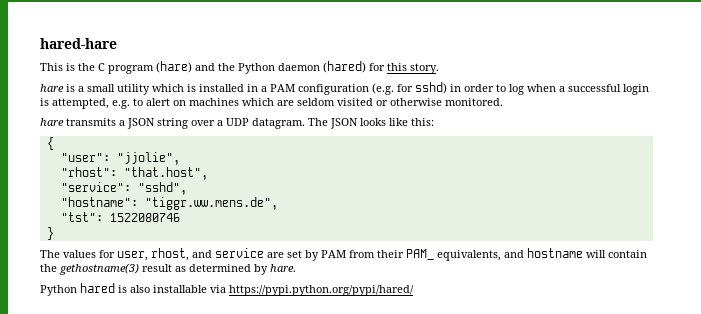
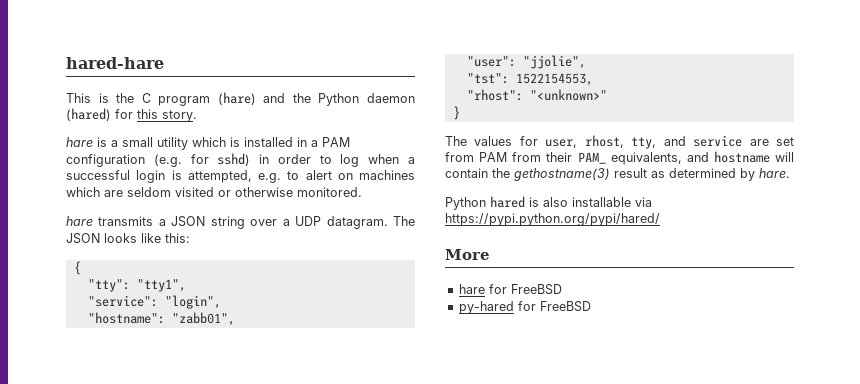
(54, 143) none -> [87,279,186,292] [87,295,221,309] [87,312,235,326] // "tty": "tty1", // "service": "login", // "hostname": "zabb01",
(180, 158) none -> [466,73,593,86] // "tst": 1522154553,
[123,167,208,180] [60,182,187,195] [60,197,278,210] [60,212,180,222] "that.host", // "service": "sshd", // "hostname": "tiggr.ww.mens.de", // "tst": 1522080746 -> [529,89,607,101] "<unknown>"
(189, 254) none -> [631,137,657,149] tty,
[305,250,319,261] by -> [445,152,474,162] from
(414, 290) none -> [445,249,490,260] [458,284,562,295] [458,301,591,314] // More // hare for FreeBSD // py-hared for FreeBSD

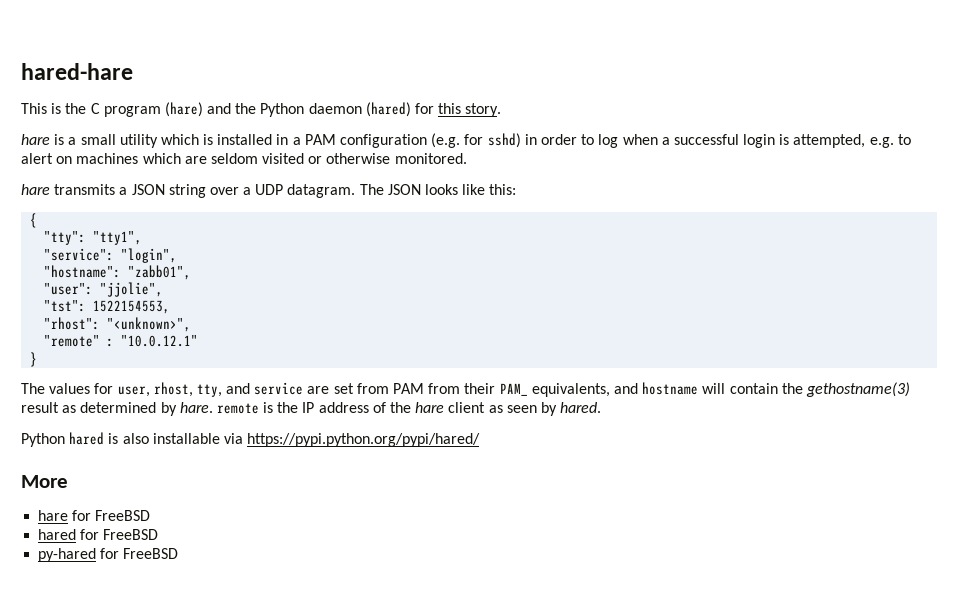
[529,89,607,101] "<unknown>" -> [107,317,192,332] [44,335,199,347] "<unknown>", // "remote" : "10.0.12.1"
(790, 173) none -> [216,402,602,416] remote is the IP address of the hare client as seen by hared.
(562, 289) none -> [38,529,159,540] // hared for FreeBSD

